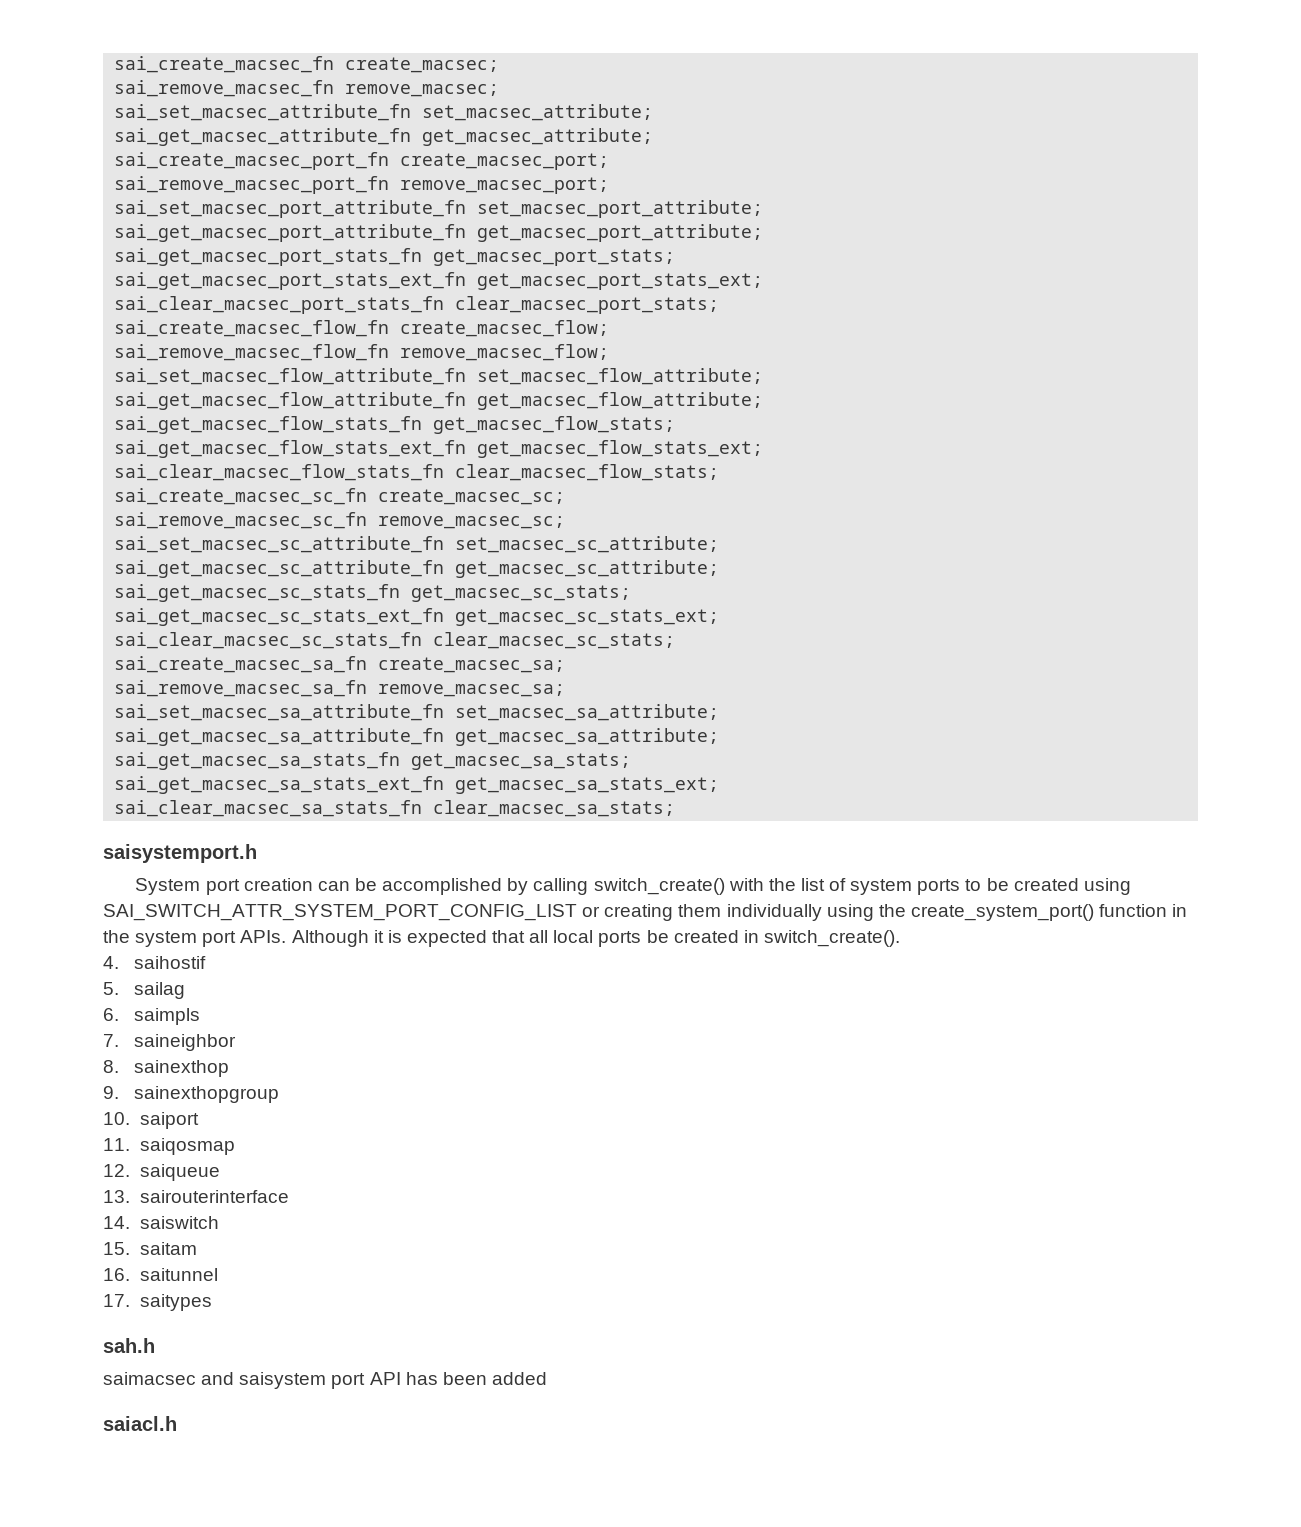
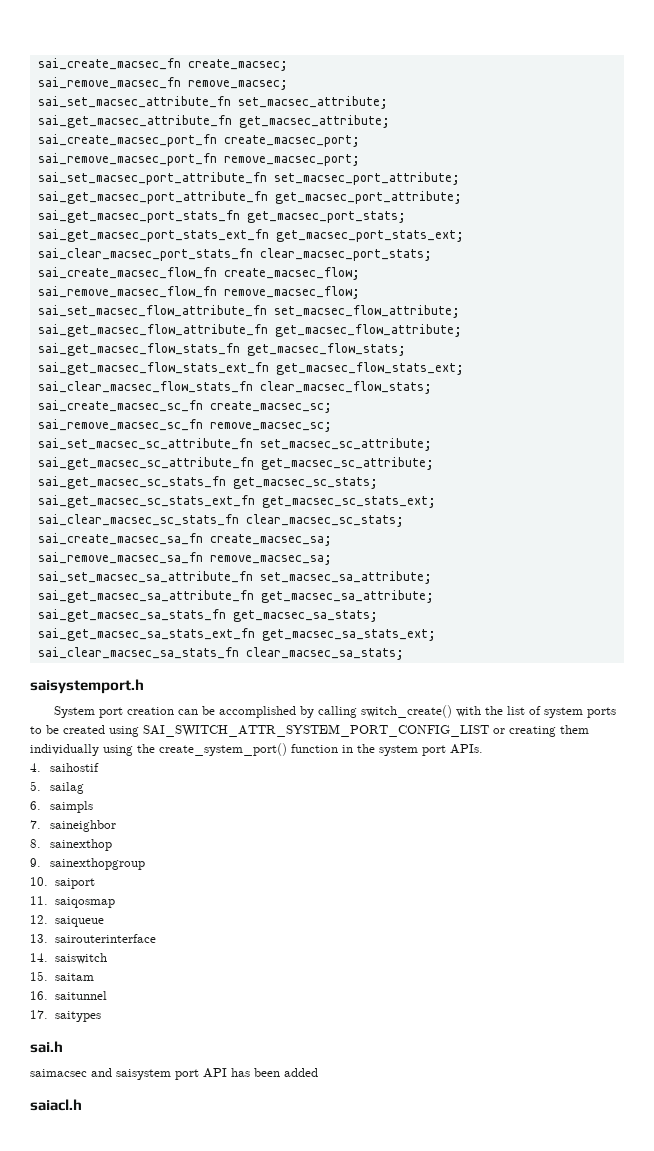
[291,930,900,947] Although it is expected that all local ports be created in switch_create(). -> (483, 749) none
[103,1338,155,1353] sah.h -> [30,1041,63,1053] sai.h

